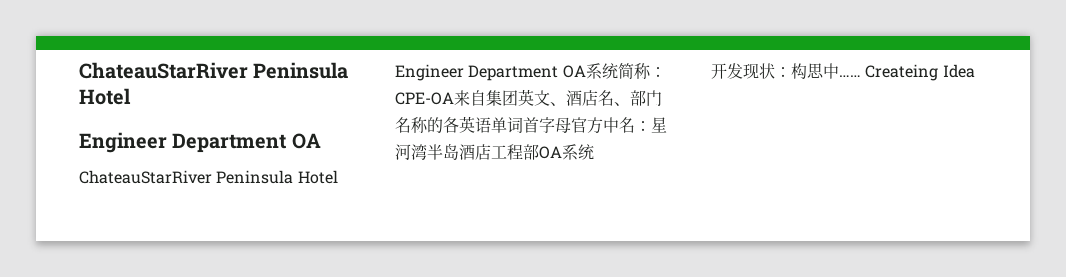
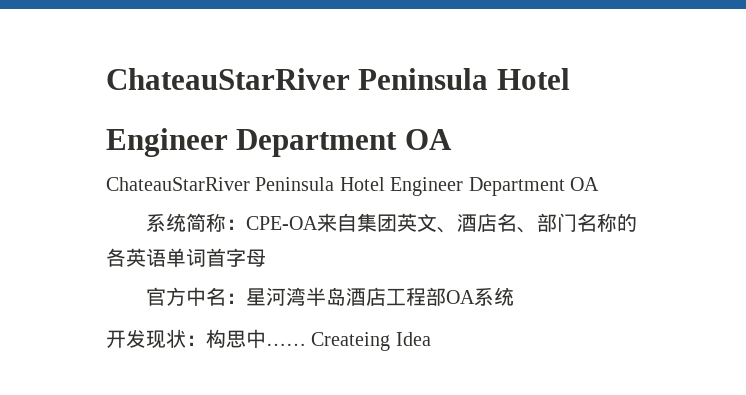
(586, 71) none -> (599, 184) //
(571, 125) none -> (266, 258) //

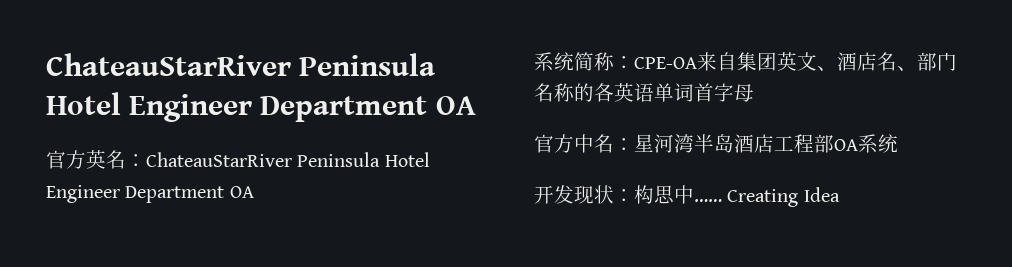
[106,68,570,90] [106,128,452,157] ChateauStarRiver Peninsula Hotel // Engineer Department OA // -> [46,53,436,76] [46,92,476,122] [46,150,146,169] ChateauStarRiver Peninsula Hotel Engineer Department OA // 官方英名：
[311,332,391,351] Createing -> [727,189,799,207] Creating

